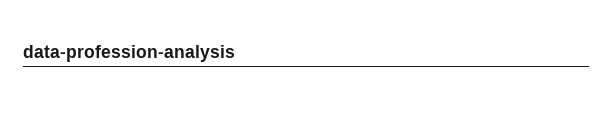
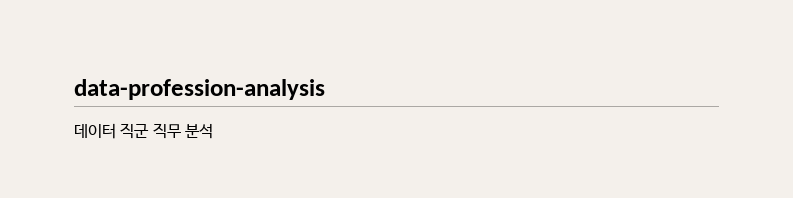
(235, 53) none -> [74,123,213,139] // 데이터 직군 직무 분석

